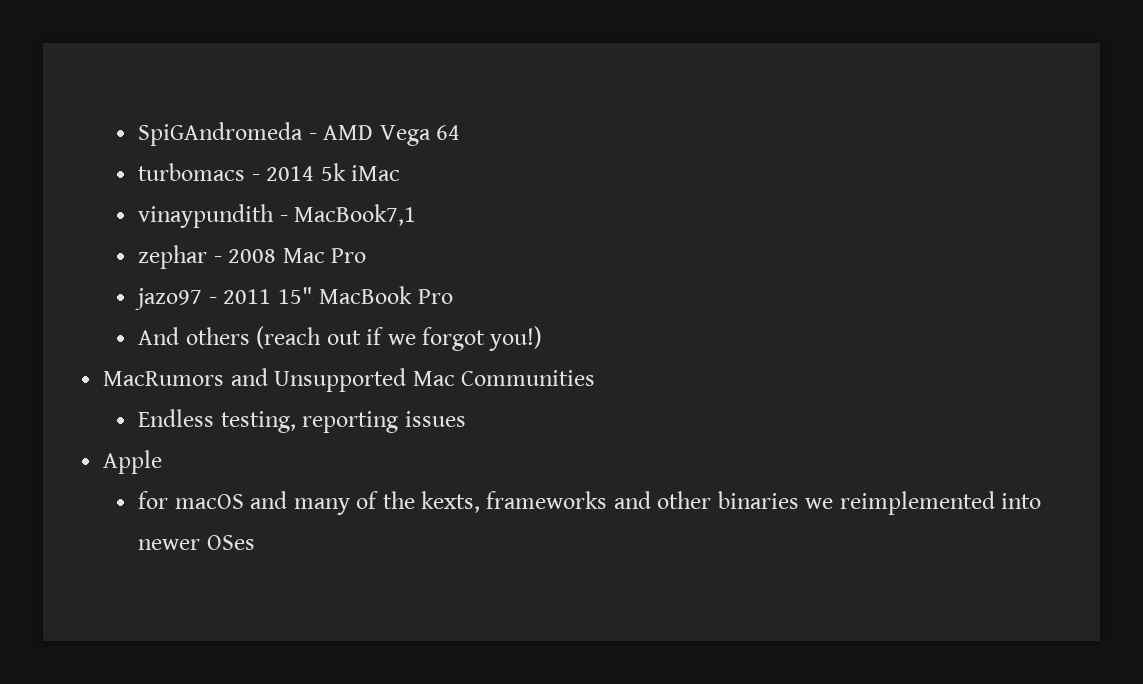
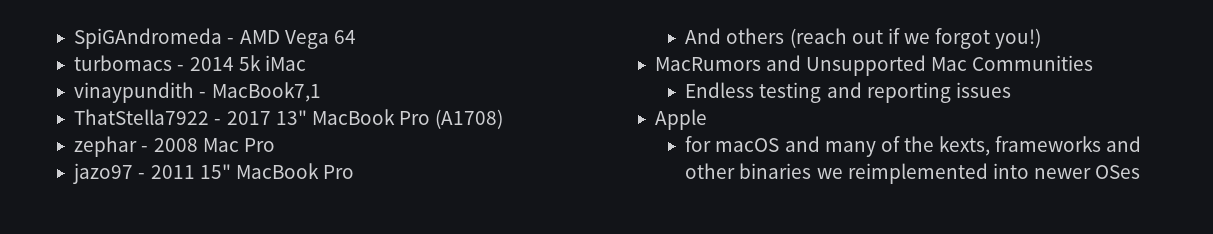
(417, 215) none -> [74,109,504,129] // ThatStella7922 - 2017 13" MacBook Pro (A1708)
[220,411,296,433] testing, -> [759,82,862,103] testing and

